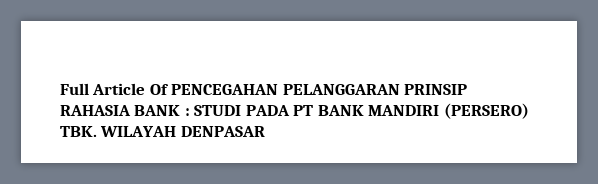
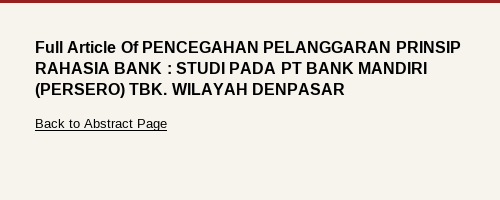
(265, 131) none -> [35,119,167,131] // Back to Abstract Page

